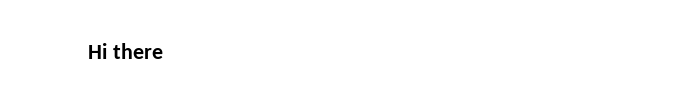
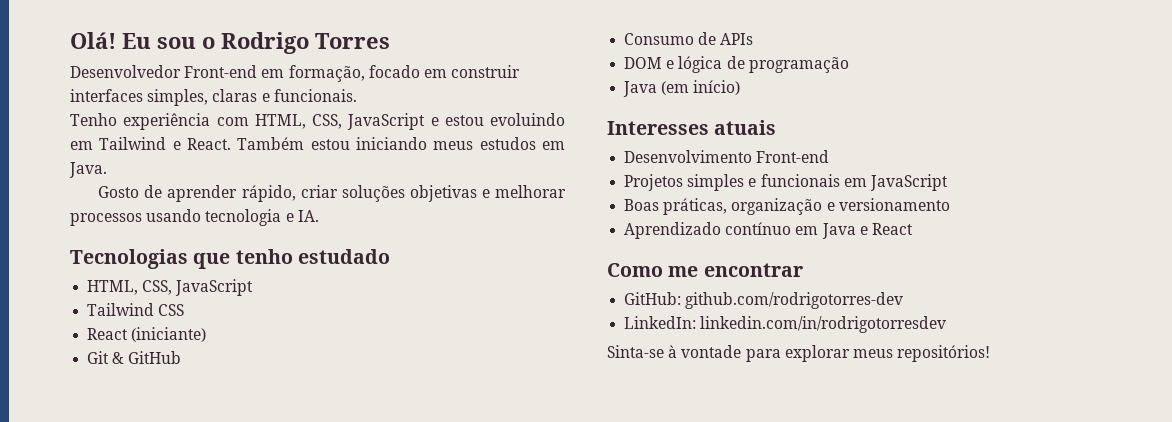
[88,43,163,59] Hi there -> [70,32,390,54] [70,65,521,82] [70,89,357,106] [70,113,565,130] [70,137,565,150] [69,162,107,178] [98,185,566,202] [70,209,319,226] [70,249,390,269] [87,279,254,296] [87,303,185,316] [87,327,207,342] [87,351,182,364] [624,32,754,45] [624,56,849,73] [623,80,741,97] [607,120,777,135] [624,150,830,163] [624,174,948,191] [624,198,950,215] [624,222,913,239] [607,263,803,277] [624,292,904,309] [624,316,947,333] [607,345,991,362] Olá! Eu sou o Rodrigo Torres // Desenvolvedor Front-end em formação, focado em construir interfaces simples, claras e funcionais. // Tenho experiência com HTML, CSS, JavaScript e estou evoluindo em Tailwind e React. Também estou iniciando meus estudos em Java. // Gosto de aprender rápido, criar soluções objetivas e melhorar processos usando tecnologia e IA. // Tecnologias que tenho estudado // HTML, CSS, JavaScript // Tailwind CSS // React (iniciante) // Git & GitHub // Consumo de APIs // DOM e lógica de programação // Java (em início) // Interesses atuais // Desenvolvimento Front-end // Projetos simples e funcionais em JavaScript // Boas práticas, organização e versionamento // Aprendizado contínuo em Java e React // Como me encontrar // GitHub: github.com/rodrigotorres-dev // LinkedIn: linkedin.com/in/rodrigotorresdev // Sinta-se à vontade para explorar meus repositórios!

